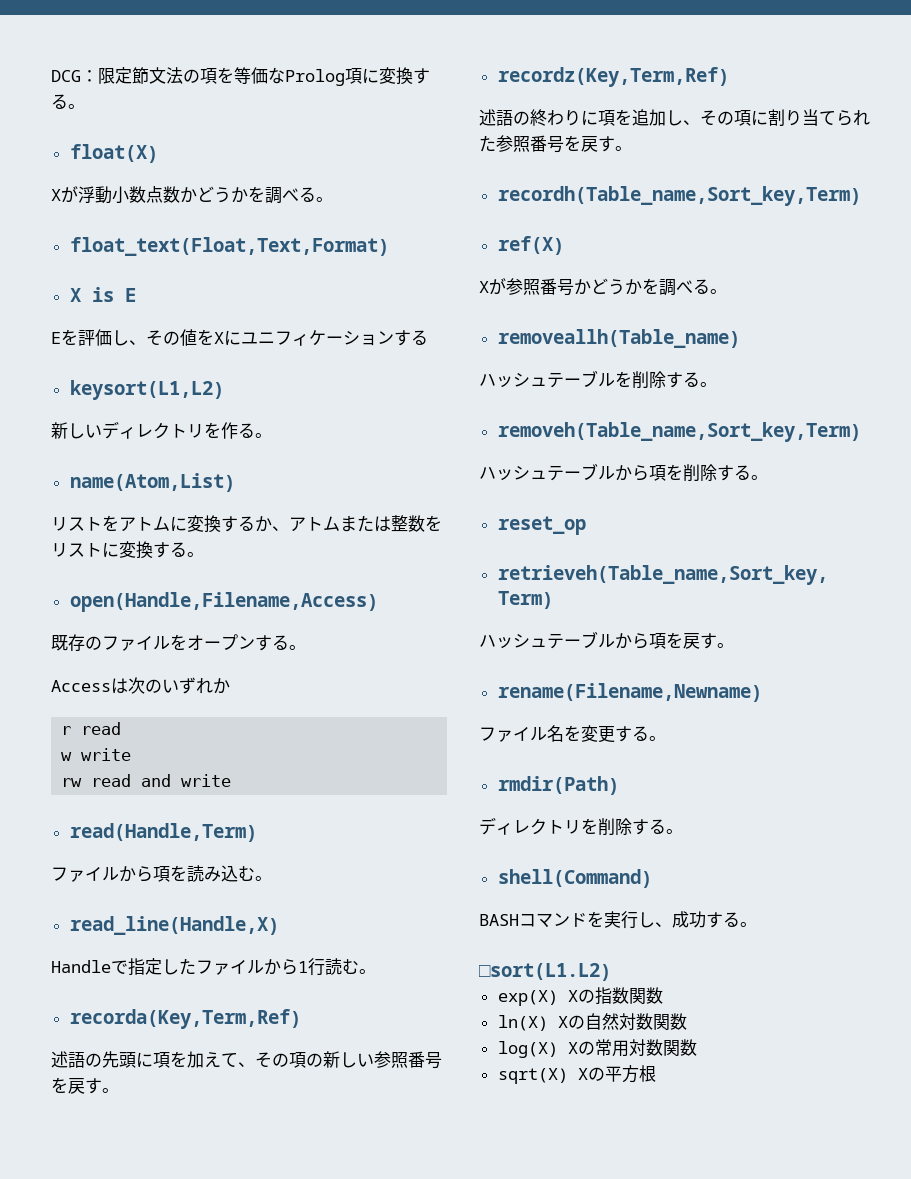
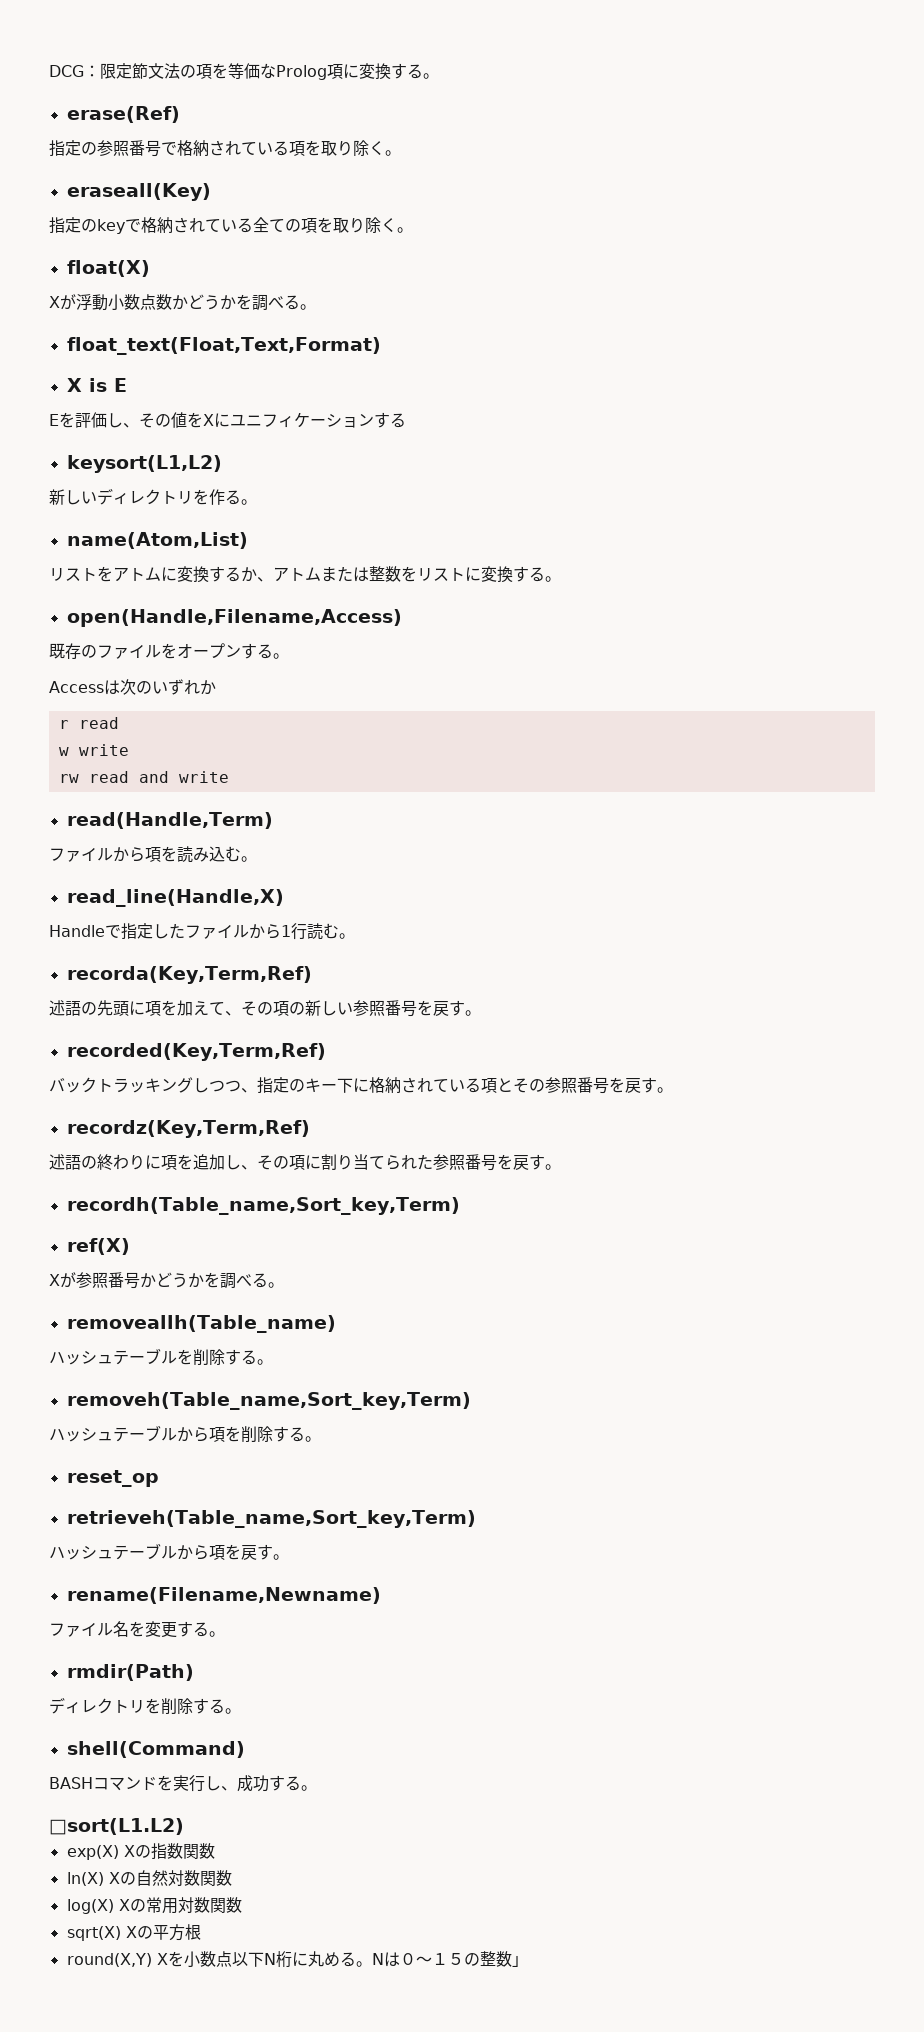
(85, 106) none -> [66,106,180,123] [49,140,401,157] [66,183,211,201] [49,217,413,234] // erase(Ref) // 指定の参照番号で格納されている項を取り除く。 // eraseall(Key) // 指定のkeyで格納されている全ての項を取り除く。
(119, 1090) none -> [66,1043,326,1061] [49,1077,673,1094] // recorded(Key,Term,Ref) // バックトラッキングしつつ、指定のキー下に格納されている項とその参照番号を戻す。
(656, 1073) none -> [66,1951,528,1968] // round(X,Y) Xを小数点以下N桁に丸める。Nは０〜１５の整数」

